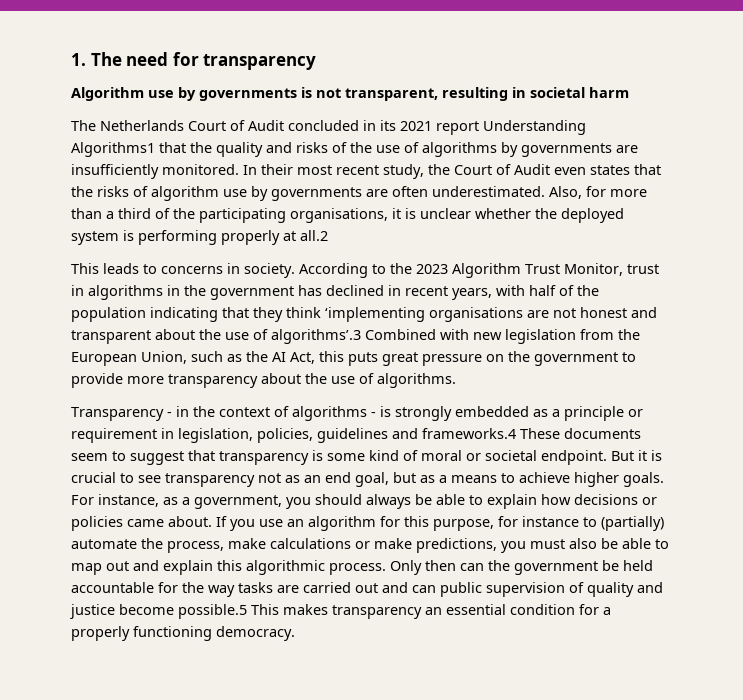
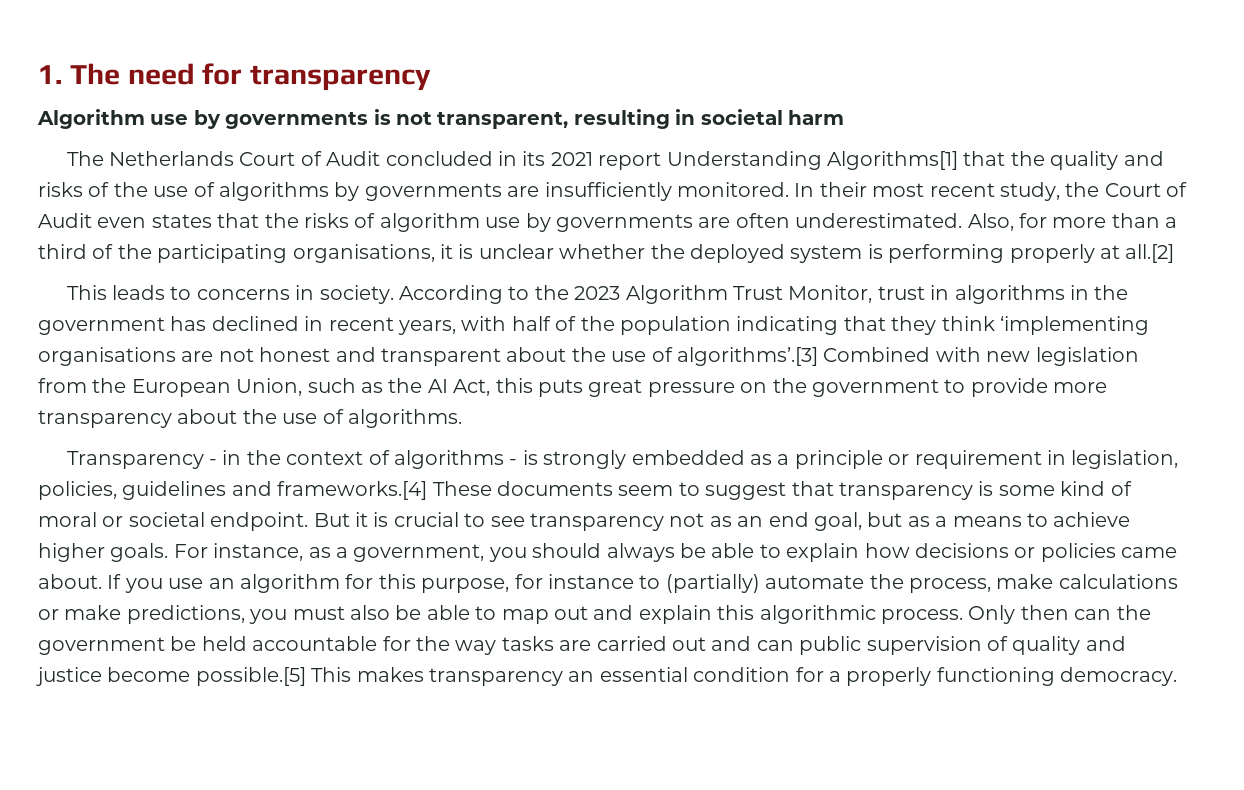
[71,142,155,157] Algorithms1 -> [827,151,959,170] Algorithms[1]
[300,230,328,241] all.2 -> [1125,244,1175,263] all.[2]
[271,329,361,344] algorithms’.3 -> [676,347,818,366] algorithms’.[3]
[422,428,516,439] frameworks.4 -> [277,481,428,500] frameworks.[4]
[178,604,247,619] possible.5 -> [195,667,306,686] possible.[5]

